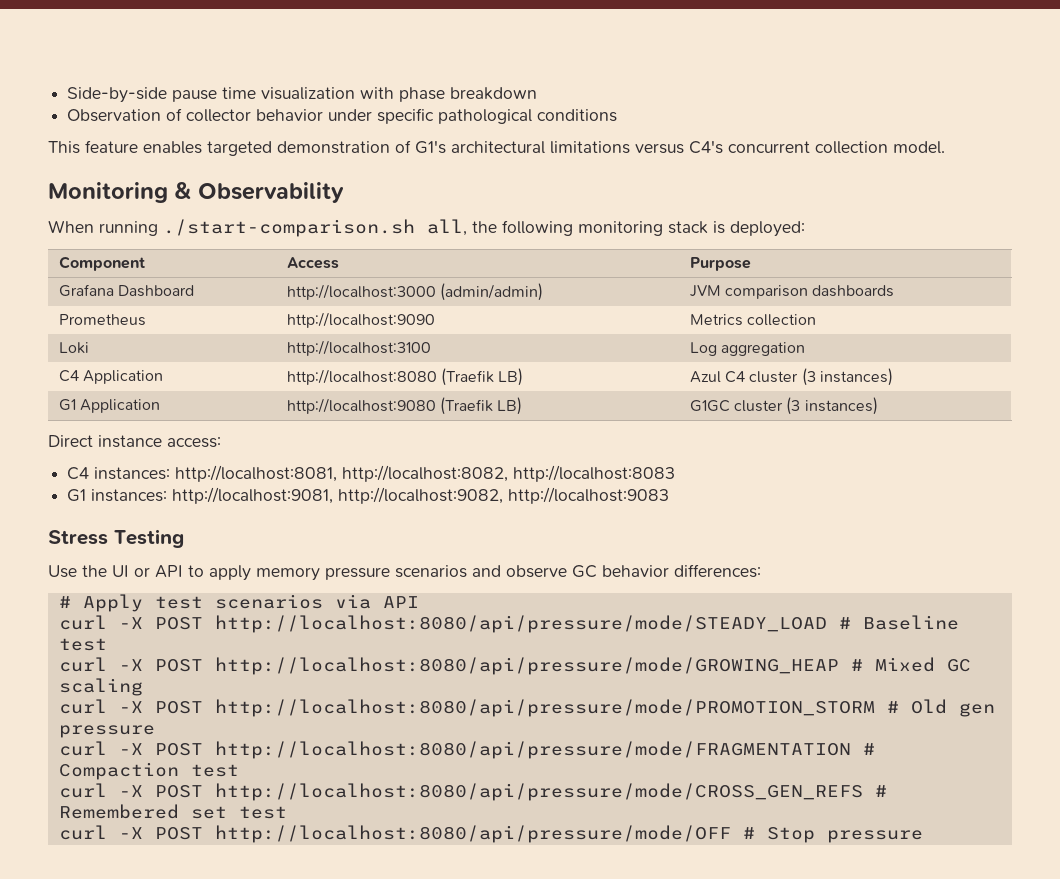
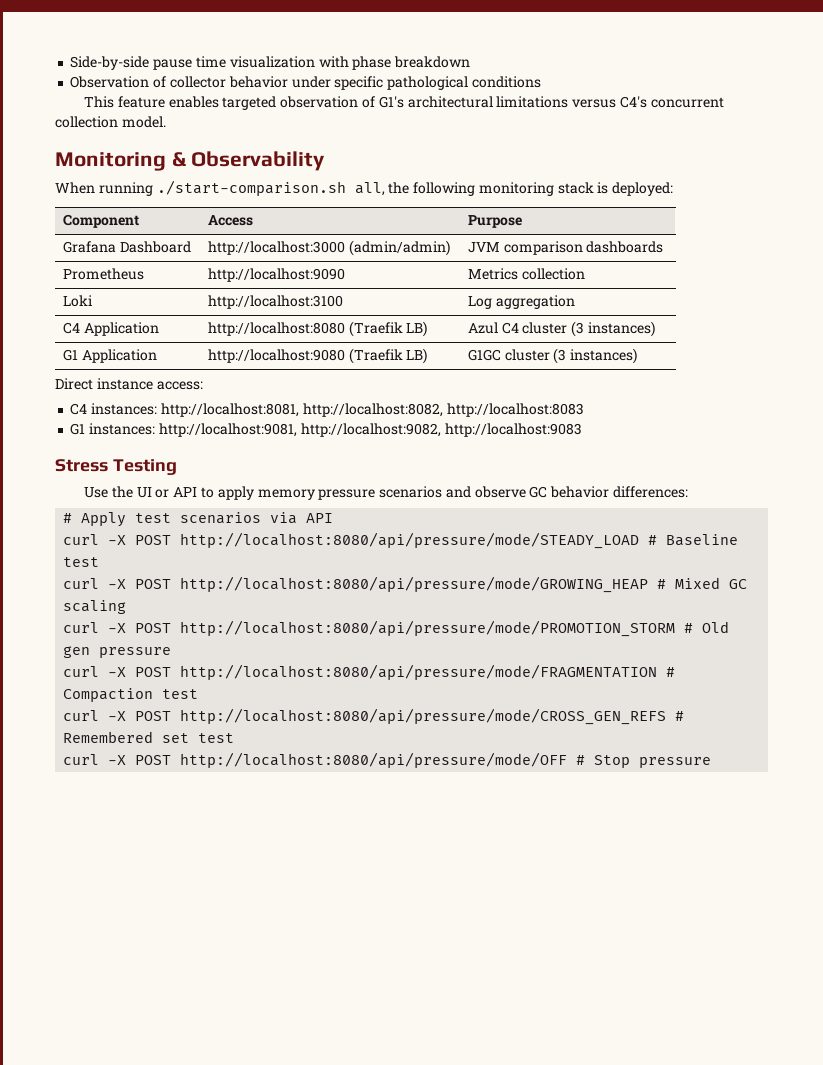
[277,141,390,154] demonstration -> [280,96,359,108] observation

